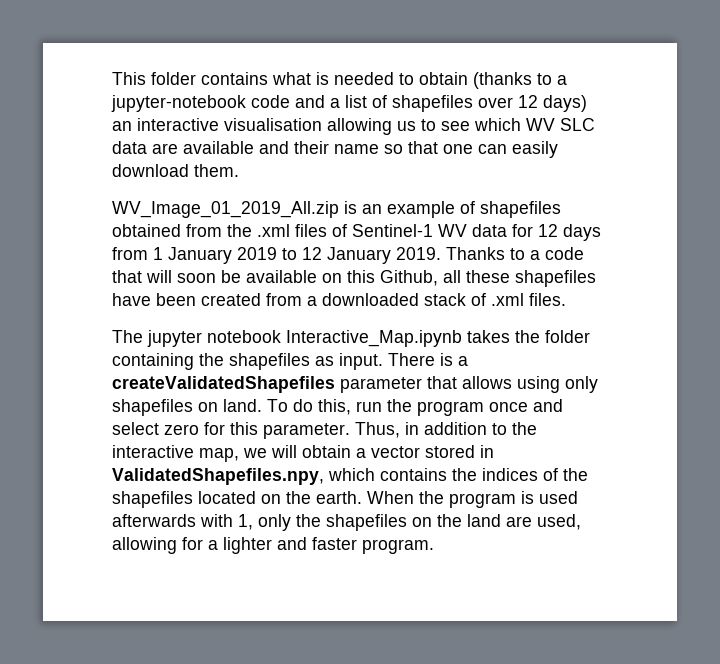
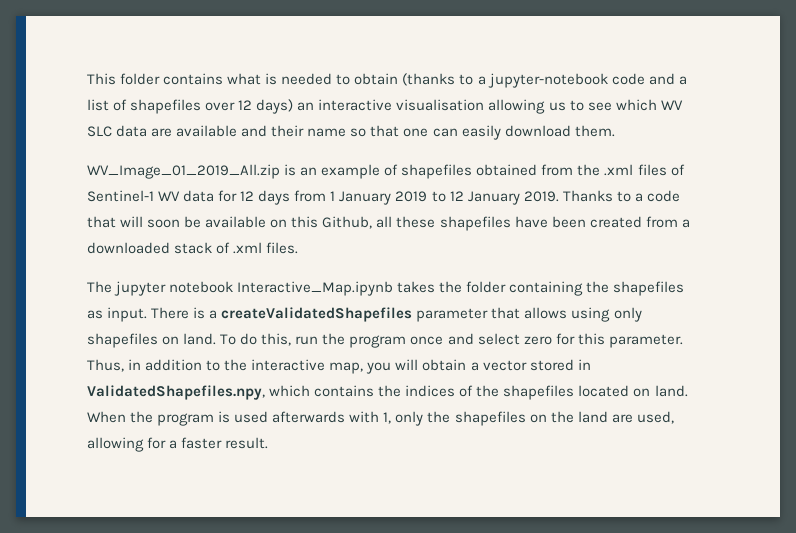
[243,448,267,458] we -> [366,362,392,374] you
[286,491,362,504] the earth. -> [654,385,688,397] land.
[223,537,434,554] lighter and faster program. -> [181,437,269,449] faster result.

